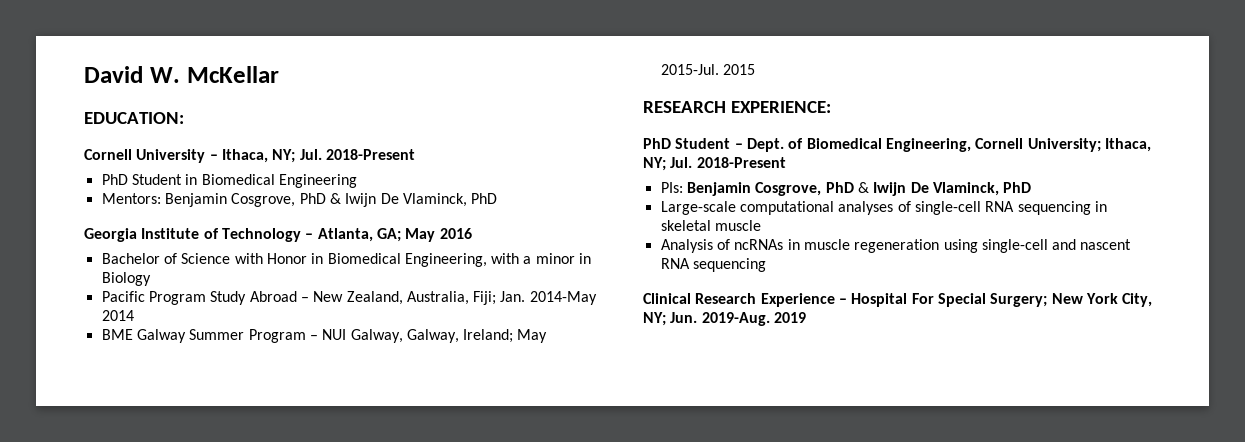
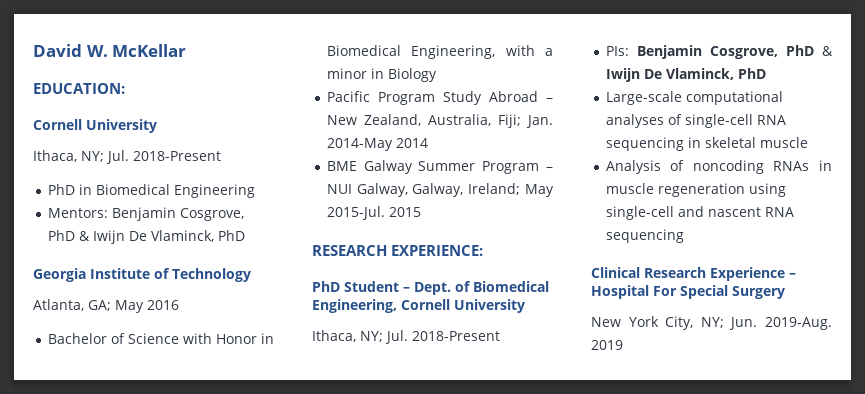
[209,154,218,160] – -> (157, 126) //
[131,174,182,185] Student -> (75, 189) none
[305,233,314,239] – -> (251, 275) //
[1027,138,1101,152] University; -> [454,299,525,313] University //
[734,239,784,250] ncRNAs -> [692,160,810,174] noncoding RNAs
[990,293,1048,307] Surgery; -> [732,286,785,299] Surgery //

